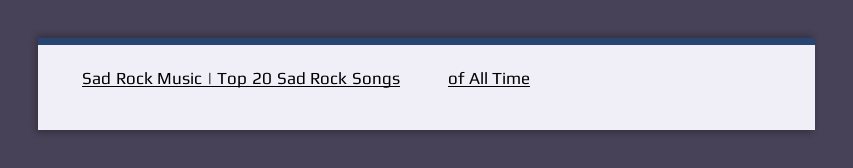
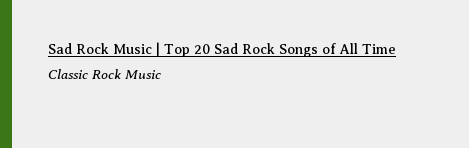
(531, 78) none -> [48,69,161,79] // Classic Rock Music

